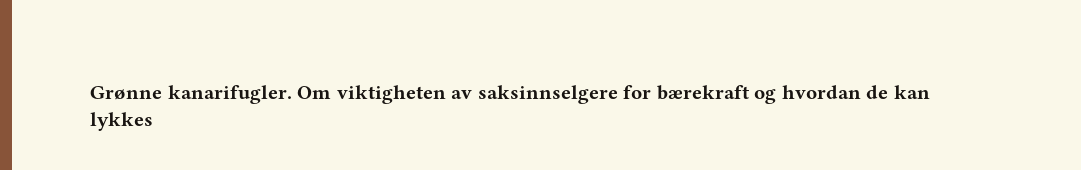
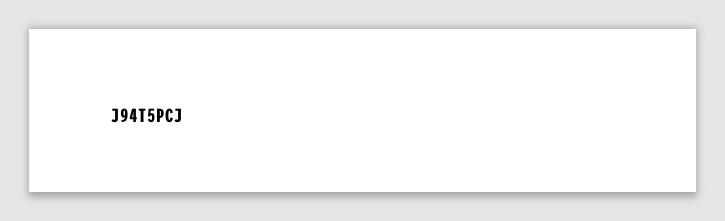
[90,85,930,104] [90,112,153,131] Grønne kanarifugler. Om viktigheten av saksinnselgere for bærekraft og hvordan de kan lykkes -> [111,108,183,123] J94T5PCJ

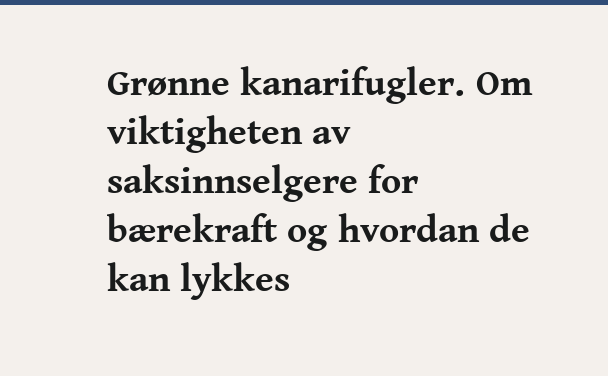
[111,108,183,123] J94T5PCJ -> [107,66,533,104] [107,115,352,153] [107,164,419,202] [107,213,530,251] [107,262,291,300] Grønne kanarifugler. Om viktigheten av saksinnselgere for bærekraft og hvordan de kan lykkes

